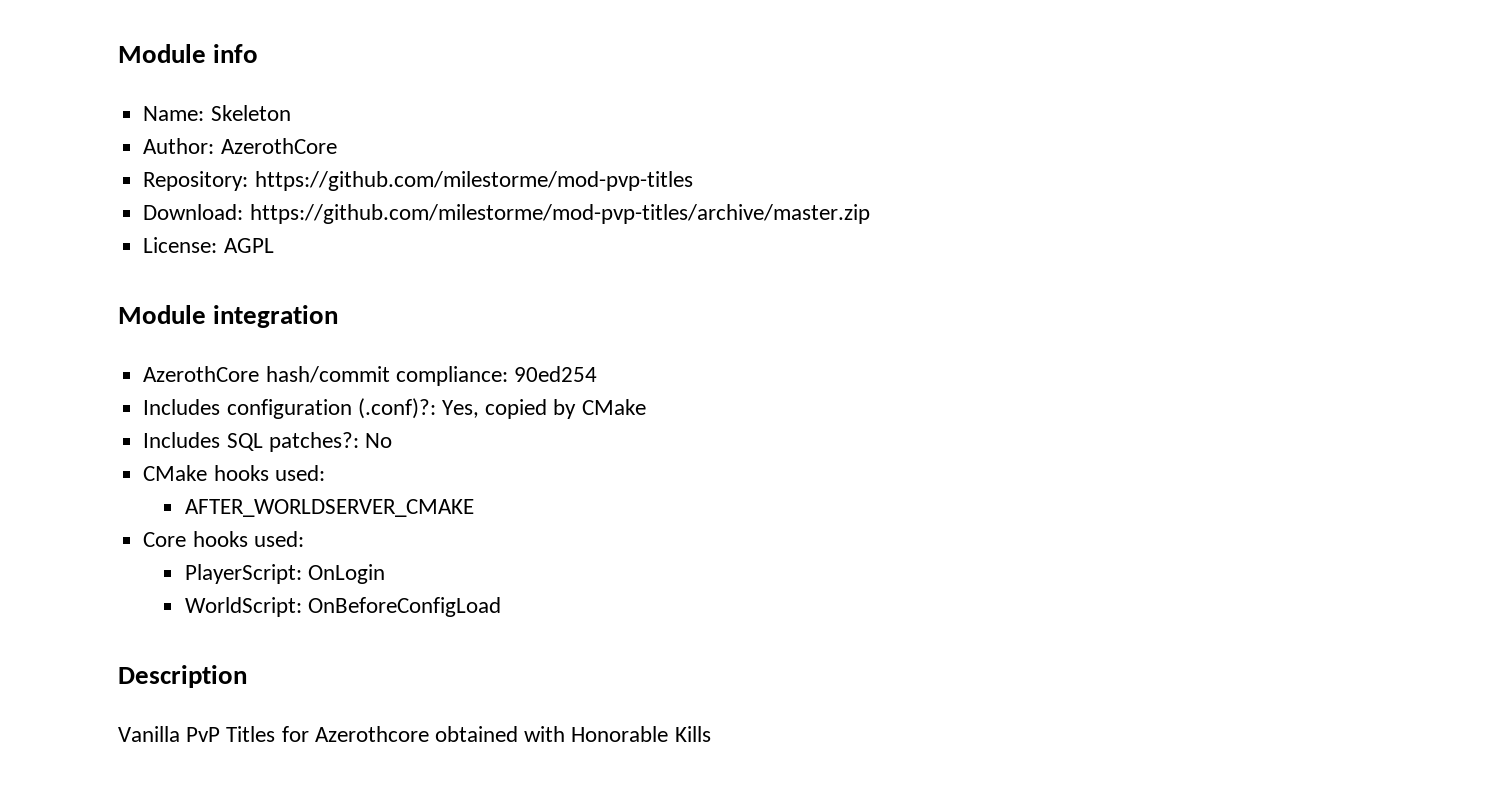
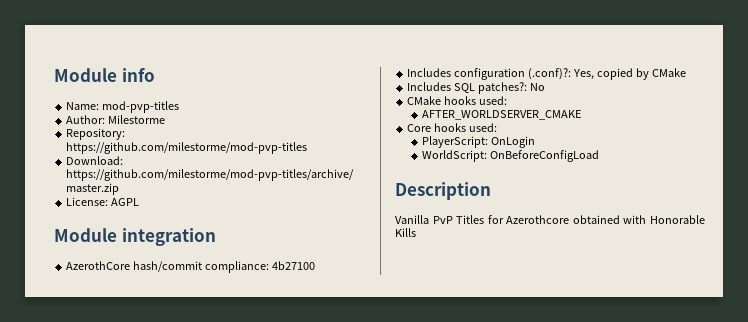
[210,105,291,121] Skeleton -> [102,101,180,113] mod-pvp-titles
[220,138,337,154] AzerothCore -> [108,115,166,124] Milestorme
[513,366,597,382] 90ed254 -> [272,261,316,270] 4b27100

